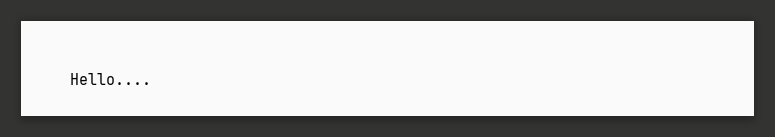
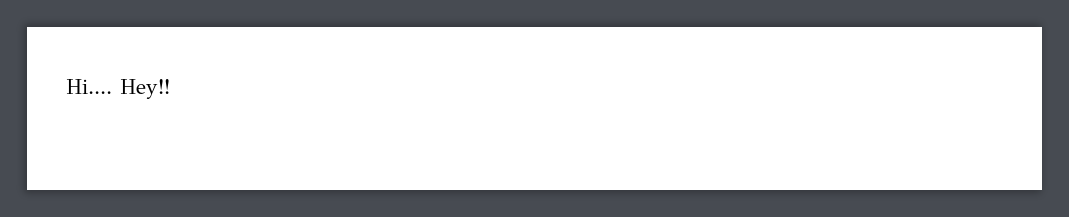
[70,73,151,85] Hello.... -> [66,79,170,99] Hi.... Hey!!

